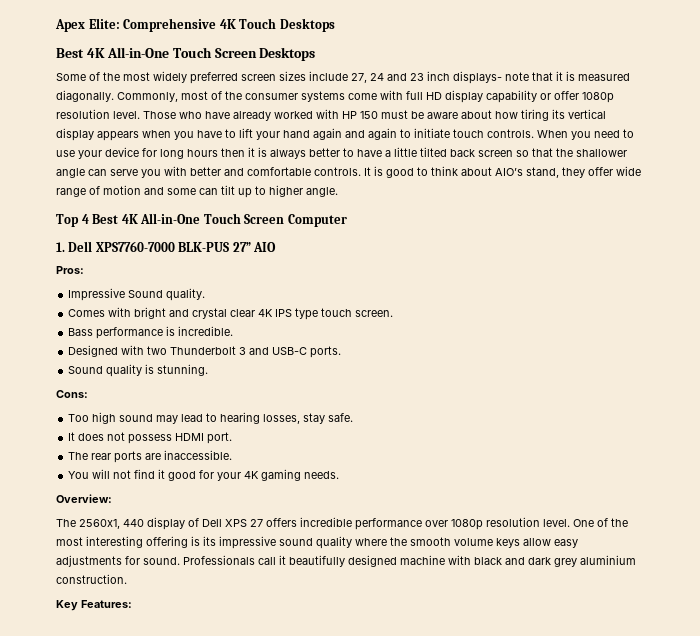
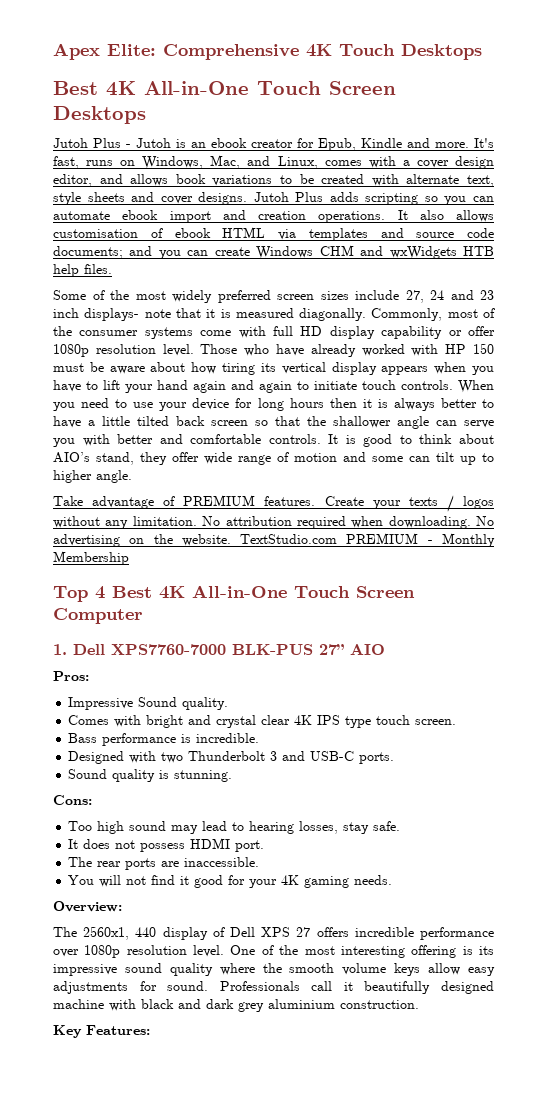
(316, 54) none -> [53,138,494,151] [53,155,494,169] [53,174,495,187] [53,192,495,205] [53,210,494,223] [53,227,494,241] [53,245,495,259] [53,264,112,277] // Jutoh Plus - Jutoh is an ebook creator for Epub, Kindle and more. It's fast, runs on Windows, Mac, and Linux, comes with a cover design editor, and allows book variations to be created with alternate text, style sheets and cover designs. Jutoh Plus adds scripting so you can automate ebook import and creation operations. It also allows customisation of ebook HTML via templates and source code documents; and you can create Windows CHM and wxWidgets HTB help files.
(338, 192) none -> [53,495,494,512] [53,516,494,529] [53,533,495,547] [53,551,129,565] // Take advantage of PREMIUM features. Create your texts / logos without any limitation. No attribution required when downloading. No advertising on the website. TextStudio.com PREMIUM - Monthly Membership

